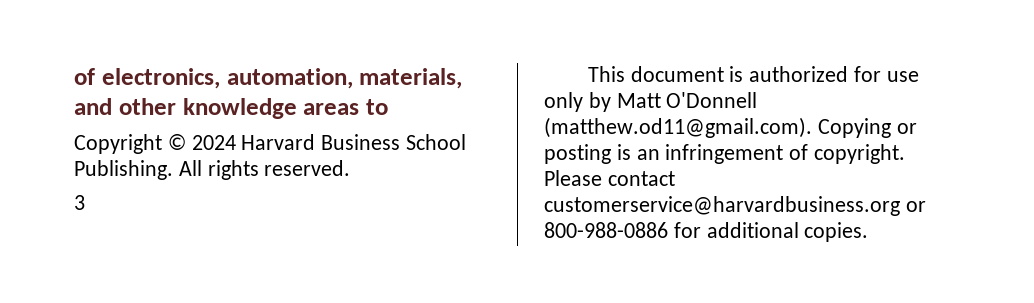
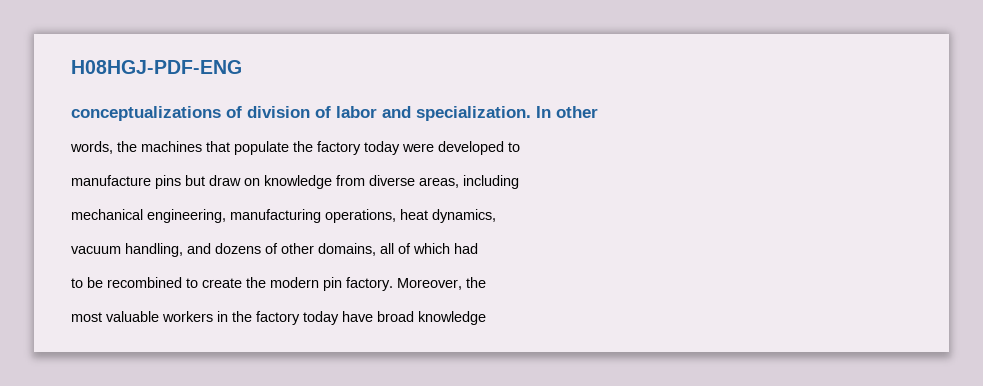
[74,68,463,89] [74,98,388,119] [74,134,467,154] [74,160,351,180] [74,195,85,210] [587,66,919,82] [544,92,758,112] [544,117,917,138] [544,144,906,164] [544,170,675,186] [544,196,926,216] [544,222,869,242] of electronics, automation, materials, and other knowledge areas to // Copyright © 2024 Harvard Business School Publishing. All rights reserved. // 3 // This document is authorized for use only by Matt O'Donnell (matthew.od11@gmail.com). Copying or posting is an infringement of copyright. Please contact customerservice@harvardbusiness.org or 800-988-0886 for additional copies. -> [71,60,242,74] [71,106,598,121] [70,141,520,155] [71,175,519,189] [71,209,496,223] [71,243,478,257] [71,277,486,291] [71,311,486,325] H08HGJ-PDF-ENG // conceptualizations of division of labor and specialization. In other // words, the machines that populate the factory today were developed to // manufacture pins but draw on knowledge from diverse areas, including // mechanical engineering, manufacturing operations, heat dynamics, // vacuum handling, and dozens of other domains, all of which had // to be recombined to create the modern pin factory. Moreover, the // most valuable workers in the factory today have broad knowledge

